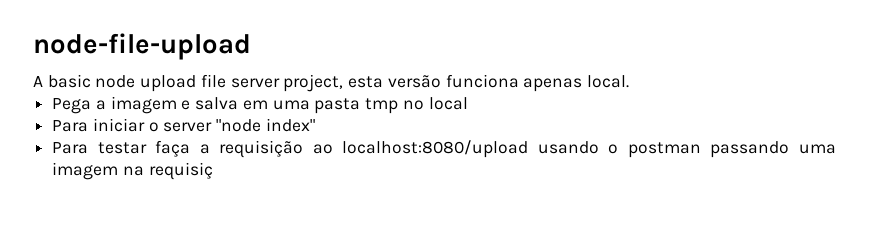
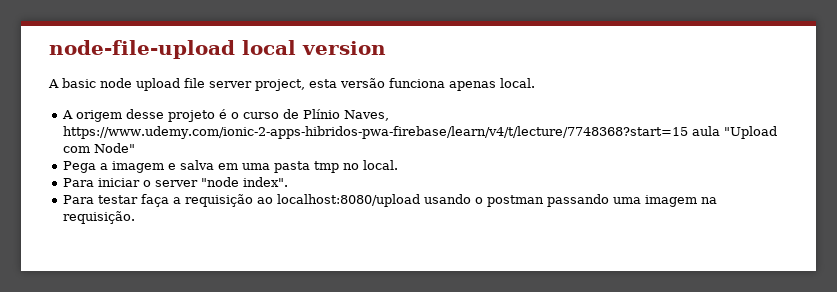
(251, 46) none -> [242,40,386,55] local version
(629, 81) none -> [61,109,389,122] [62,126,777,139] [62,143,135,153] // A origem desse projeto é o curso de Plínio Naves, https://www.udemy.com/ionic-2-apps-hibridos-pwa-firebase/learn/v4/t/lecture/7748368?start=15 aula "Upload com Node"
[428,97,468,110] local -> [362,160,398,170] local.
[265,118,315,132] index" -> [242,177,288,187] index".
[148,162,213,180] requisiç -> [62,211,135,224] requisição.

